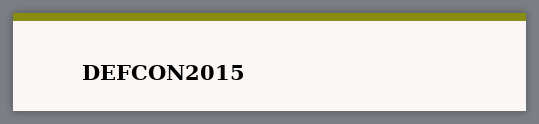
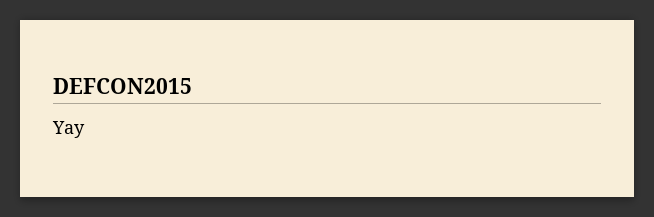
(245, 72) none -> [52,121,85,138] // Yay

